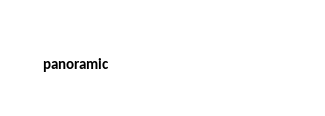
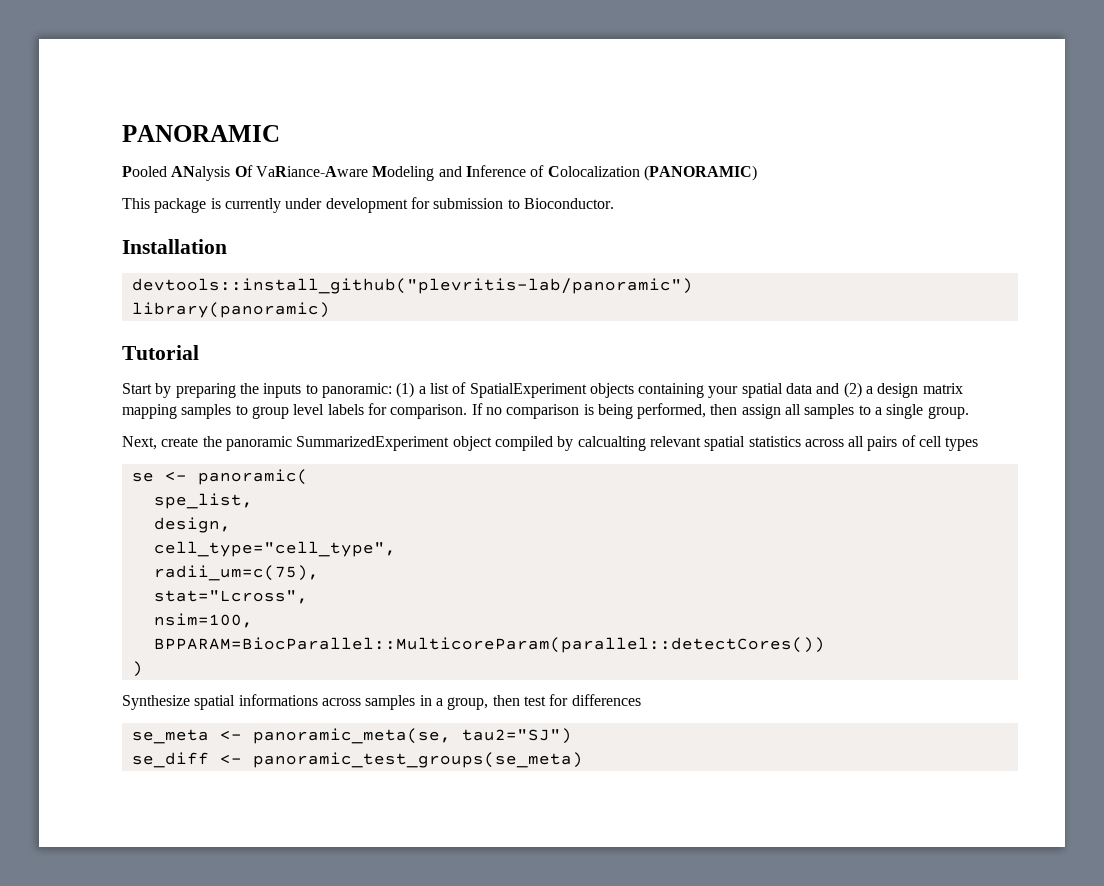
[43,58,109,72] panoramic -> [122,125,280,142] [122,165,757,181] [122,197,614,213] [122,239,227,254] [131,278,693,294] [131,302,330,318] [122,345,199,360] [122,382,963,398] [122,403,969,419] [122,435,979,451] [131,469,308,485] [153,493,253,509] [153,517,231,533] [153,541,396,557] [153,565,319,581] [153,590,308,604] [153,613,253,628] [153,637,825,653] [131,661,143,677] [122,694,641,710] [131,728,572,744] [131,752,583,768] PANORAMIC // Pooled ANalysis Of VaRiance-Aware Modeling and Inference of Colocalization (PANORAMIC) // This package is currently under development for submission to Bioconductor. // Installation // devtools::install_github("plevritis-lab/panoramic") // library(panoramic) // Tutorial // Start by preparing the inputs to panoramic: (1) a list of SpatialExperiment objects containing your spatial data and (2) a design matrix mapping samples to group level labels for comparison. If no comparison is being performed, then assign all samples to a single group. // Next, create the panoramic SummarizedExperiment object compiled by calcualting relevant spatial statistics across all pairs of cell types // se <- panoramic( // spe_list, // design, // cell_type="cell_type", // radii_um=c(75), // stat="Lcross", // nsim=100, // BPPARAM=BiocParallel::MulticoreParam(parallel::detectCores()) // ) // Synthesize spatial informations across samples in a group, then test for differences // se_meta <- panoramic_meta(se, tau2="SJ") // se_diff <- panoramic_test_groups(se_meta)

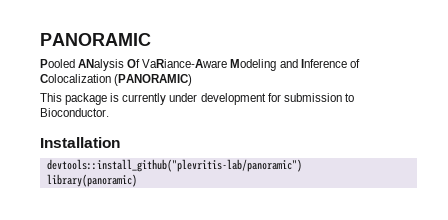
[122,345,199,360] [122,382,963,398] [122,403,969,419] [122,435,979,451] [131,469,308,485] [153,493,253,509] [153,517,231,533] [153,541,396,557] [153,565,319,581] [153,590,308,604] [153,613,253,628] [153,637,825,653] [131,661,143,677] [122,694,641,710] [131,728,572,744] [131,752,583,768] // Tutorial // Start by preparing the inputs to panoramic: (1) a list of SpatialExperiment objects containing your spatial data and (2) a design matrix mapping samples to group level labels for comparison. If no comparison is being performed, then assign all samples to a single group. // Next, create the panoramic SummarizedExperiment object compiled by calcualting relevant spatial statistics across all pairs of cell types // se <- panoramic( // spe_list, // design, // cell_type="cell_type", // radii_um=c(75), // stat="Lcross", // nsim=100, // BPPARAM=BiocParallel::MulticoreParam(parallel::detectCores()) // ) // Synthesize spatial informations across samples in a group, then test for differences // se_meta <- panoramic_meta(se, tau2="SJ") // se_diff <- panoramic_test_groups(se_meta) -> (137, 180) none

